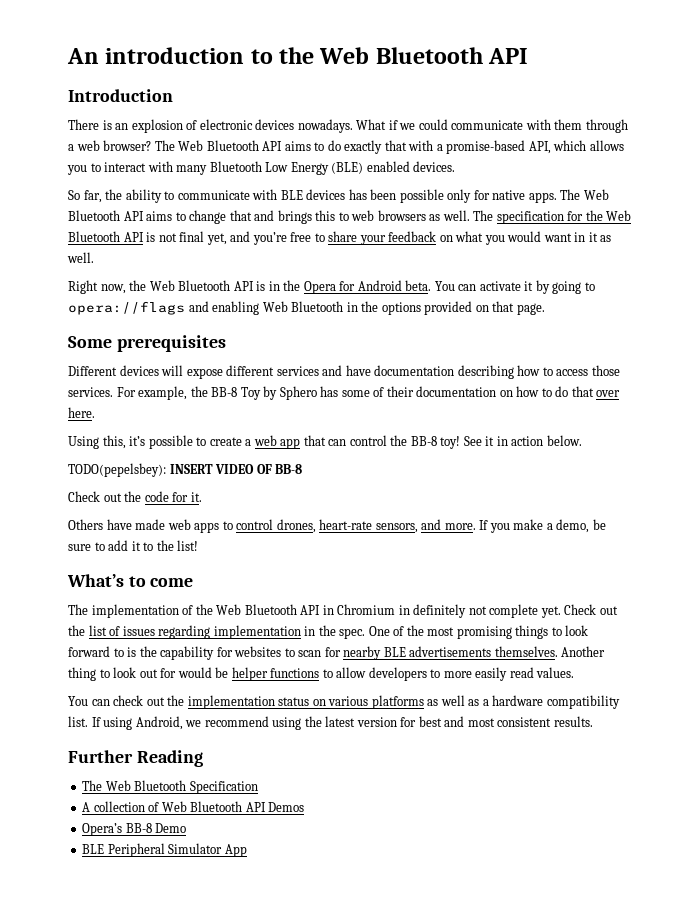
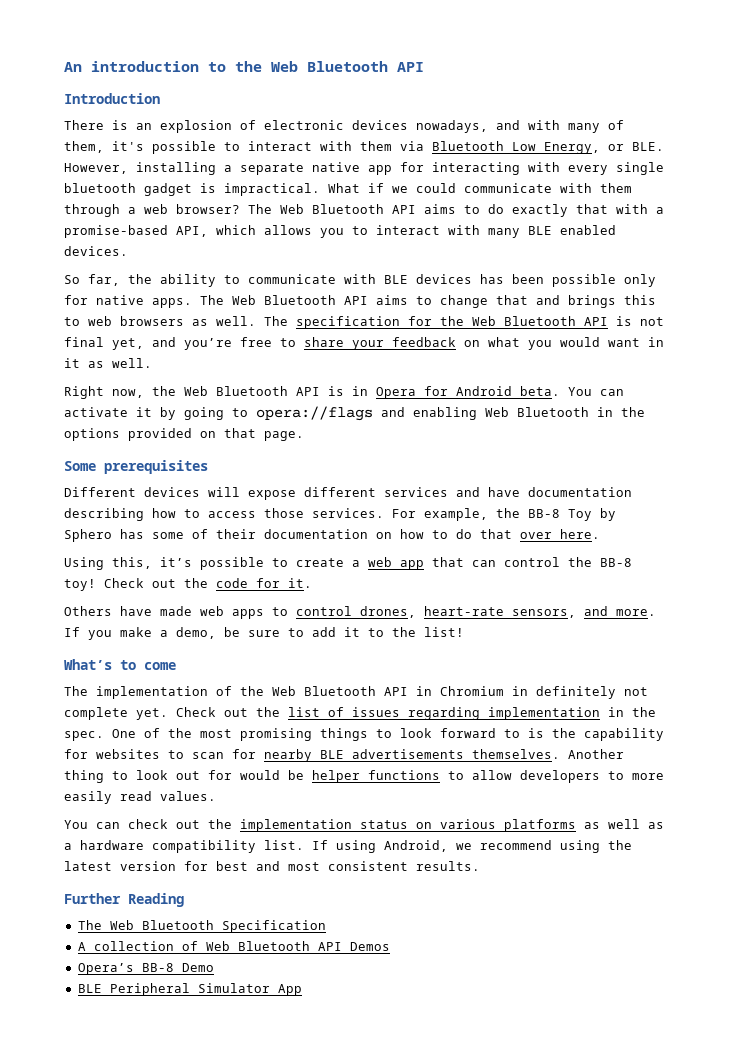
[297,119,353,133] nowadays. -> [416,120,624,133] [64,141,664,154] [64,162,664,175] [64,183,320,196] nowadays, and with many of them, it's possible to interact with them via Bluetooth Low Energy, or BLE. However, installing a separate native app for interacting with every single bluetooth gadget is impractical.
[209,161,364,175] Bluetooth Low Energy (BLE) -> [528,226,552,235] BLE
[283,280,301,291] the -> (368, 391) none
[463,435,582,446] [68,463,303,477] See it in action below. // TODO(pepelsbey): INSERT VIDEO OF BB-8 // -> (96, 585) none

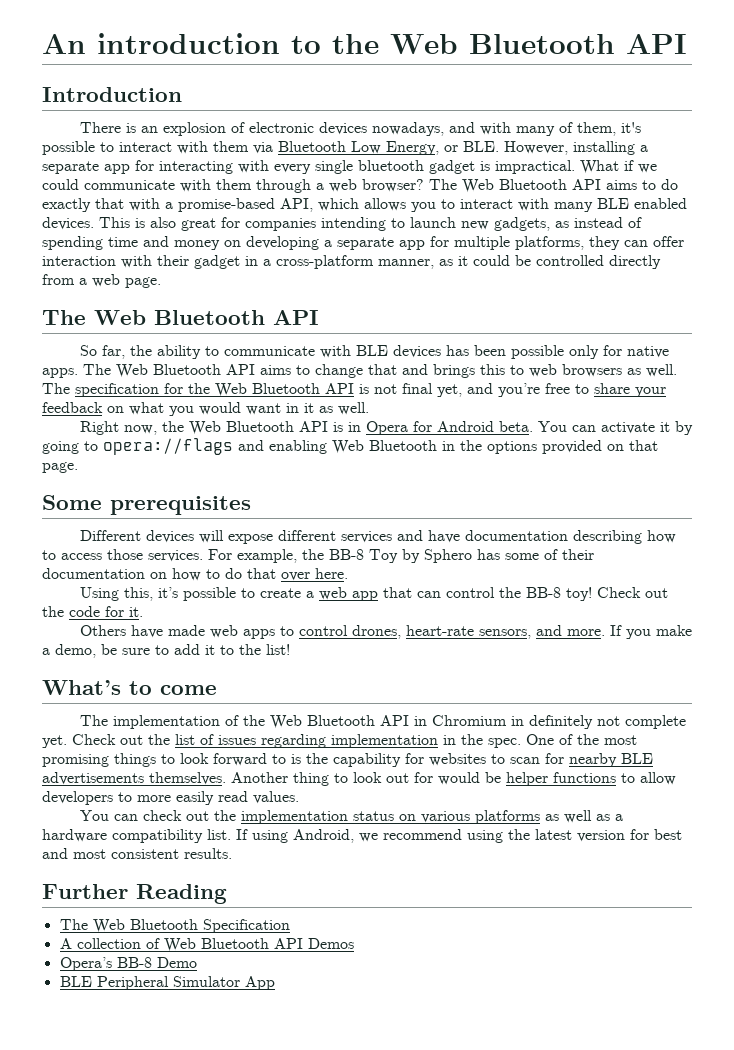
[312,162,360,172] native -> (99, 167) none
(128, 251) none -> [99,217,642,231] [42,236,684,250] [42,255,661,269] [42,274,161,288] [42,310,319,325] This is also great for companies intending to launch new gadgets, as instead of spending time and money on developing a separate app for multiple platforms, they can offer interaction with their gadget in a cross-platform manner, as it could be controlled directly from a web page. // The Web Bluetooth API

